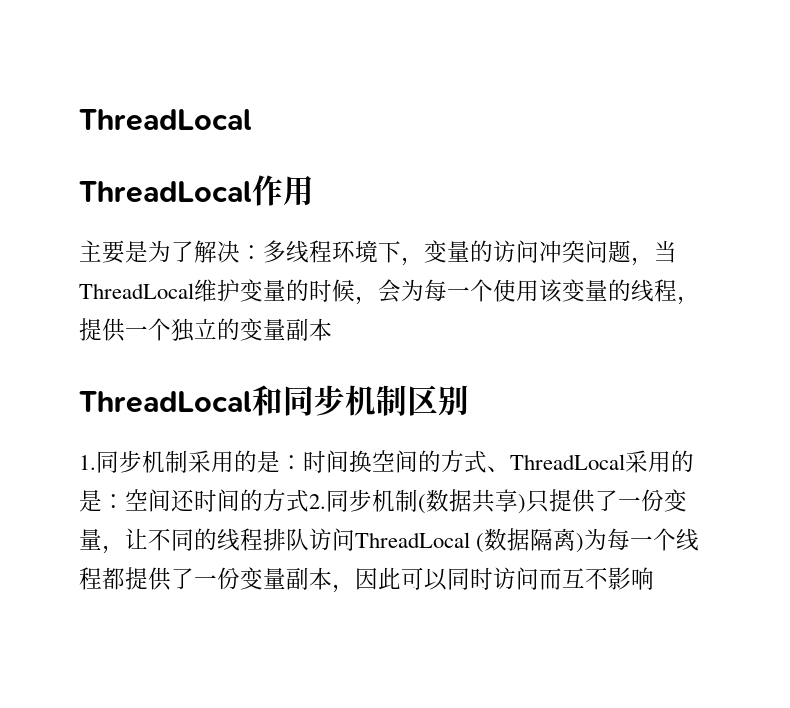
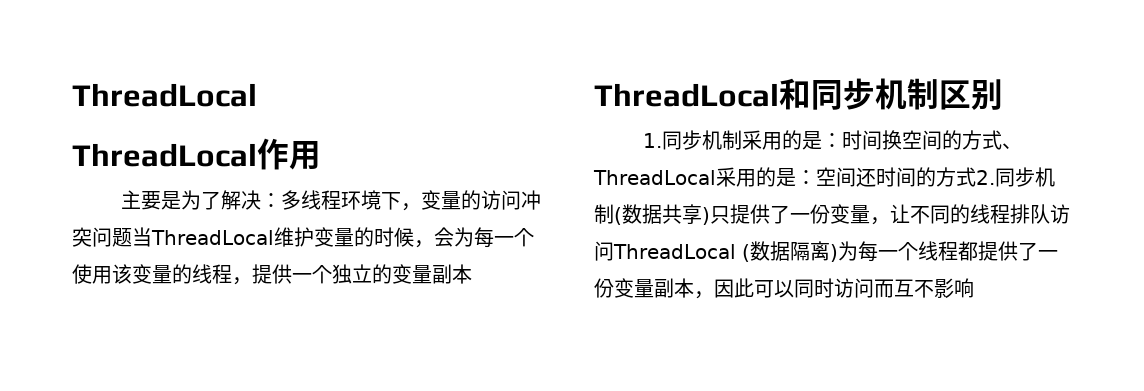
[631,257,654,266] ， -> (132, 237) none

